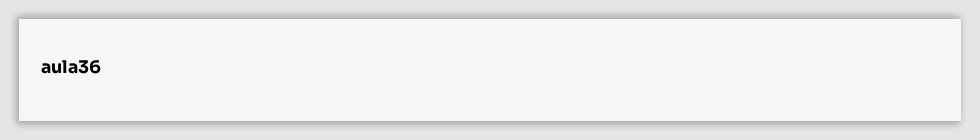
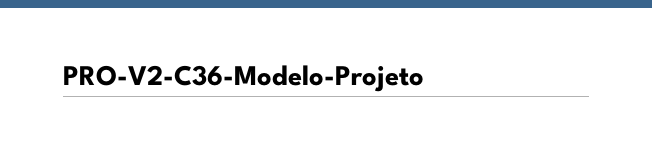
[41,60,101,74] aula36 -> [63,65,424,92] PRO-V2-C36-Modelo-Projeto

